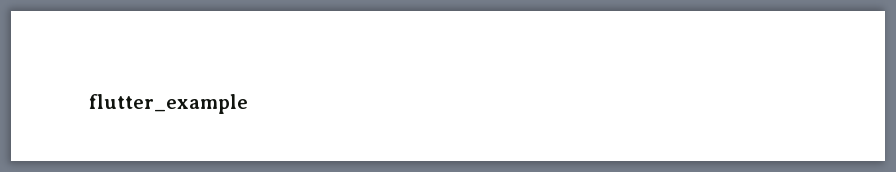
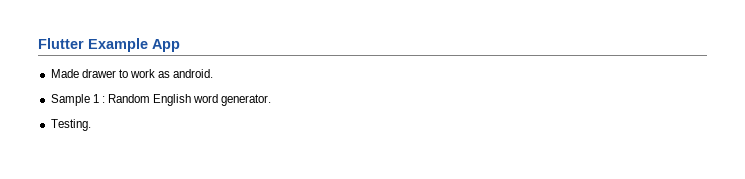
[89,94,248,114] flutter_example -> [38,38,180,52] [50,69,214,78] [50,94,272,106] [50,119,91,131] Flutter Example App // Made drawer to work as android. // Sample 1 : Random English word generator. // Testing.

